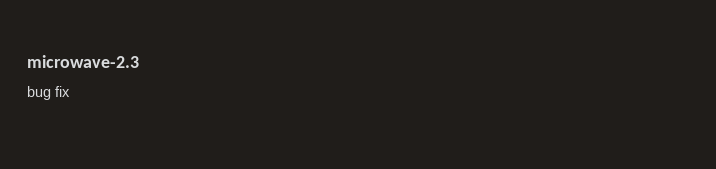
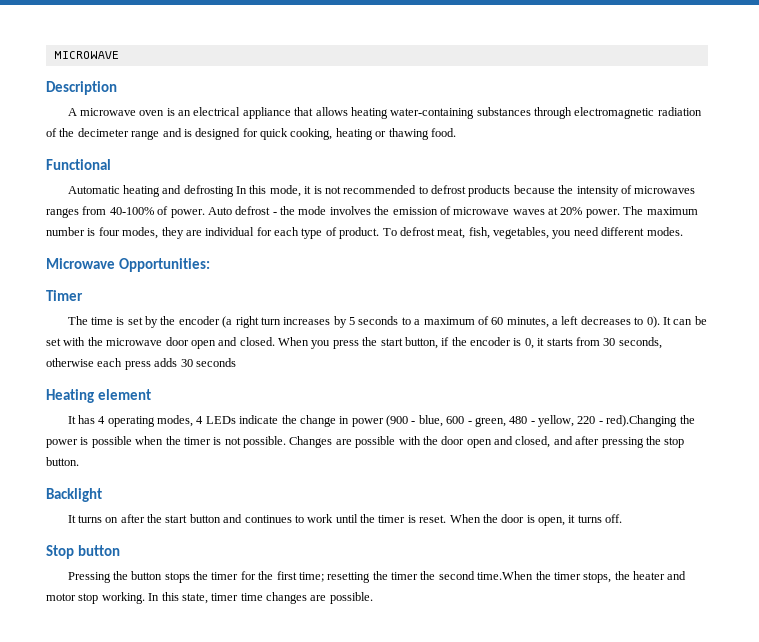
[27,55,139,68] [27,86,70,100] microwave-2.3 // bug fix -> [53,51,119,59] [46,81,117,95] [67,107,702,119] [46,128,456,140] [46,159,111,170] [67,185,696,197] [46,206,698,218] [46,227,683,239] [46,258,210,272] [46,290,83,301] [67,316,707,328] [46,337,662,349] [46,358,236,370] [46,389,151,403] [67,415,695,427] [46,436,685,448] [46,457,79,466] [46,488,102,502] [67,514,623,526] [46,545,120,559] [67,571,687,583] [46,592,373,604] MICROWAVE // Description // A microwave oven is an electrical appliance that allows heating water-containing substances through electromagnetic radiation of the decimeter range and is designed for quick cooking, heating or thawing food. // Functional // Automatic heating and defrosting In this mode, it is not recommended to defrost products because the intensity of microwaves ranges from 40-100% of power. Auto defrost - the mode involves the emission of microwave waves at 20% power. The maximum number is four modes, they are individual for each type of product. To defrost meat, fish, vegetables, you need different modes. // Microwave Opportunities: // Timer // The time is set by the encoder (a right turn increases by 5 seconds to a maximum of 60 minutes, a left decreases to 0). It can be set with the microwave door open and closed. When you press the start button, if the encoder is 0, it starts from 30 seconds, otherwise each press adds 30 seconds // Heating element // It has 4 operating modes, 4 LEDs indicate the change in power (900 - blue, 600 - green, 480 - yellow, 220 - red).Changing the power is possible when the timer is not possible. Changes are possible with the door open and closed, and after pressing the stop button. // Backlight // It turns on after the start button and continues to work until the timer is reset. When the door is open, it turns off. // Stop button // Pressing the button stops the timer for the first time; resetting the timer the second time.When the timer stops, the heater and motor stop working. In this state, timer time changes are possible.

